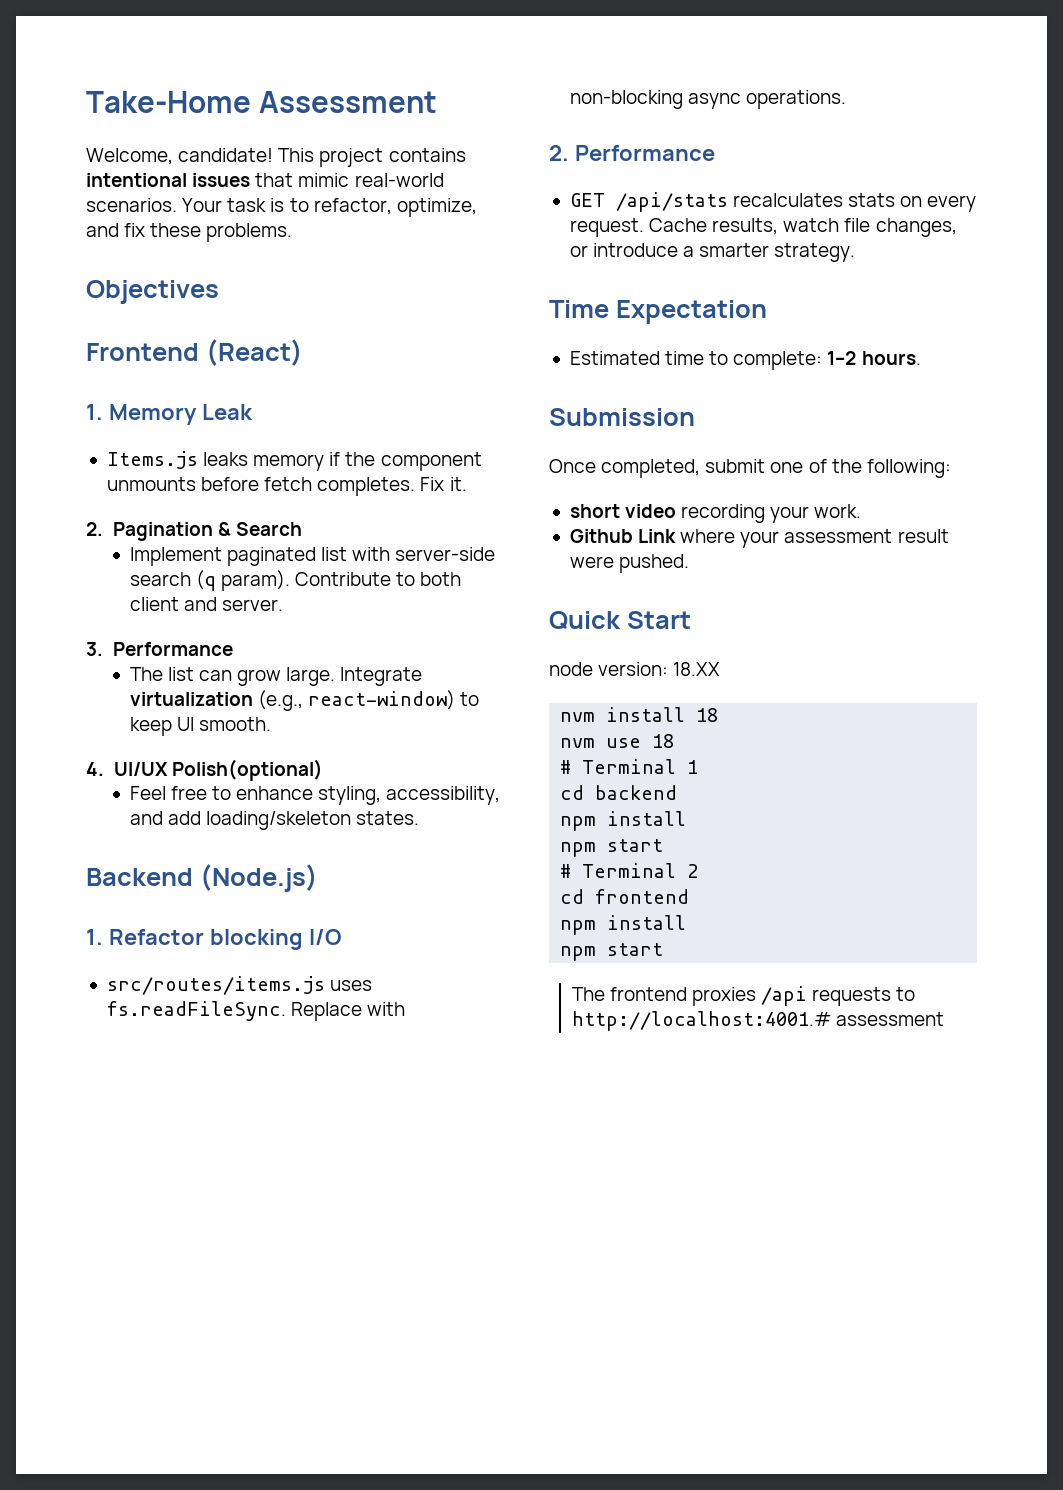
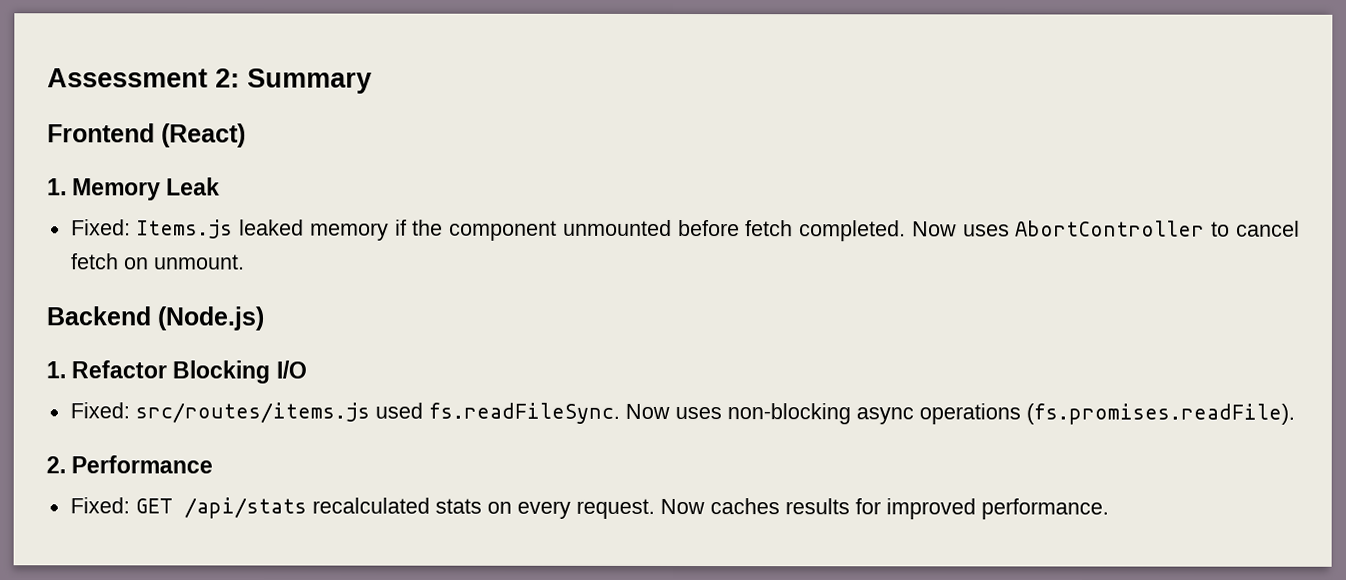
[86,91,251,113] Take‑Home -> (47, 78) none
[86,148,466,167] [86,173,444,187] [86,198,477,217] [86,223,293,242] [86,280,219,304] // Welcome, candidate! This project contains intentional issues that mimic real‑world scenarios. Your task is to refactor, optimize, and fix these problems. // Objectives -> [215,68,372,94] 2: Summary
[106,451,249,469] Items.js leaks -> [70,219,305,239] Fixed: Items.js leaked
[106,477,196,491] unmounts -> [562,219,672,236] unmounted
[317,477,467,496] [86,522,302,541] [129,547,496,566] [129,570,462,591] [129,597,283,611] [86,642,233,656] [129,667,423,686] [129,690,480,711] [129,717,271,736] [86,759,323,781] [129,786,501,805] [129,811,420,830] completes. Fix it. // 2. Pagination & Search // Implement paginated list with server‑side search (q param). Contribute to both client and server. // 3. Performance // The list can grow large. Integrate virtualization (e.g., react-window) to keep UI smooth. // 4. UI/UX Polish(optional) // Feel free to enhance styling, accessibility, and add loading/skeleton states. -> [799,220,1300,242] [70,253,245,270] completed. Now uses AbortController to cancel fetch on unmount.
[209,929,303,950] blocking -> [172,360,271,384] Blocking
[106,976,373,995] [106,1001,406,1021] [569,90,847,109] src/routes/items.js uses fs.readFileSync. Replace with non‑blocking async operations. -> [69,402,1295,425] Fixed: src/routes/items.js used fs.readFileSync. Now uses non-blocking async operations (fs.promises.readFile).
(715, 153) none -> [69,497,130,514] Fixed:
[733,193,844,207] recalculates -> [311,497,430,514] recalculated
[649,218,957,237] [569,243,856,262] [549,300,767,324] [569,351,921,370] [549,408,695,426] [549,459,951,478] [569,504,862,523] [569,529,949,548] [569,554,690,573] [549,611,691,630] [549,662,721,676] [560,707,719,722] [560,734,675,748] [560,759,699,774] [560,785,678,800] [560,811,687,831] [560,839,664,857] [560,863,699,878] [560,889,690,904] [560,915,687,935] [560,943,664,961] [571,986,916,1006] [571,1011,944,1031] Cache results, watch file changes, or introduce a smarter strategy. // Time Expectation // Estimated time to complete: 1–2 hours. // Submission // Once completed, submit one of the following: // short video recording your work. // Github Link where your assessment result were pushed. // Quick Start // node version: 18.XX // nvm install 18 // nvm use 18 // # Terminal 1 // cd backend // npm install // npm start // # Terminal 2 // cd frontend // npm install // npm start // The frontend proxies /api requests to http://localhost:4001.# assessment -> [659,498,1109,520] Now caches results for improved performance.

